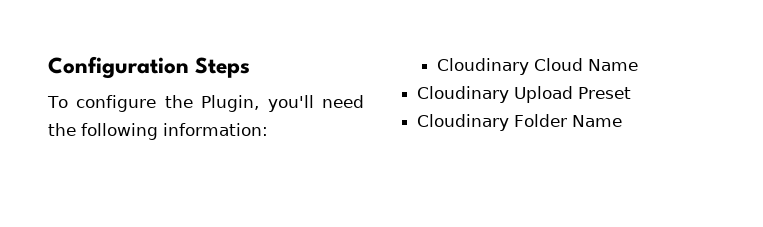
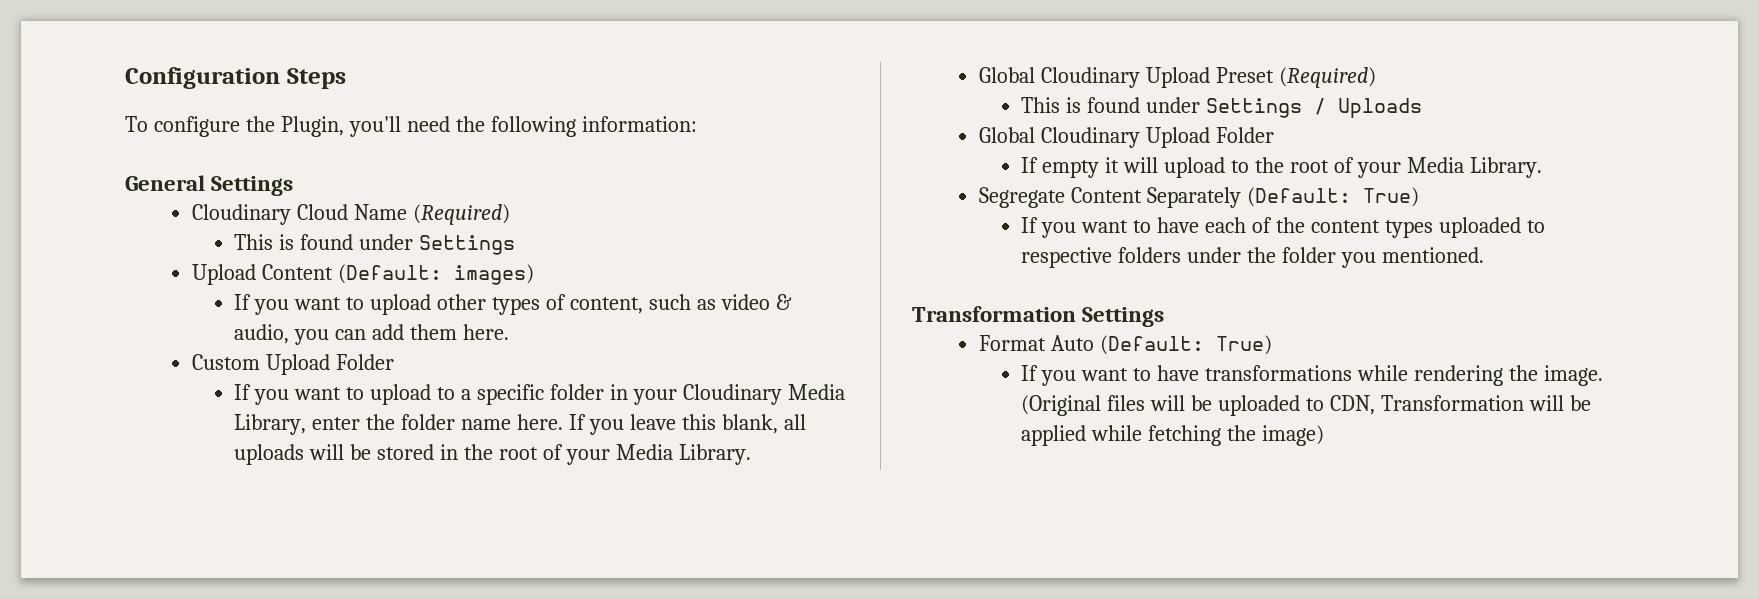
(268, 129) none -> [125,175,294,196] // General Settings
[417,86,632,103] [417,114,623,131] // Cloudinary Upload Preset // Cloudinary Folder Name -> [412,204,510,225] [234,234,516,255] [191,264,534,285] [234,294,792,315] [234,324,510,345] [191,354,394,375] [234,384,845,405] [234,414,806,435] [234,444,751,465] [978,67,1376,88] [1021,97,1423,118] [978,127,1274,148] [1021,157,1542,178] [978,187,1419,208] [1021,217,1545,238] [1021,247,1485,268] [912,306,1165,327] [978,335,1272,355] [1021,365,1603,386] [1021,395,1591,416] [1021,425,1325,446] (Required) // This is found under Settings // Upload Content (Default: images) // If you want to upload other types of content, such as video & audio, you can add them here. // Custom Upload Folder // If you want to upload to a specific folder in your Cloudinary Media Library, enter the folder name here. If you leave this blank, all uploads will be stored in the root of your Media Library. // Global Cloudinary Upload Preset (Required) // This is found under Settings / Uploads // Global Cloudinary Upload Folder // If empty it will upload to the root of your Media Library. // Segregate Content Separately (Default: True) // If you want to have each of the content types uploaded to respective folders under the folder you mentioned. // Transformation Settings // Format Auto (Default: True) // If you want to have transformations while rendering the image. (Original files will be uploaded to CDN, Transformation will be applied while fetching the image)

